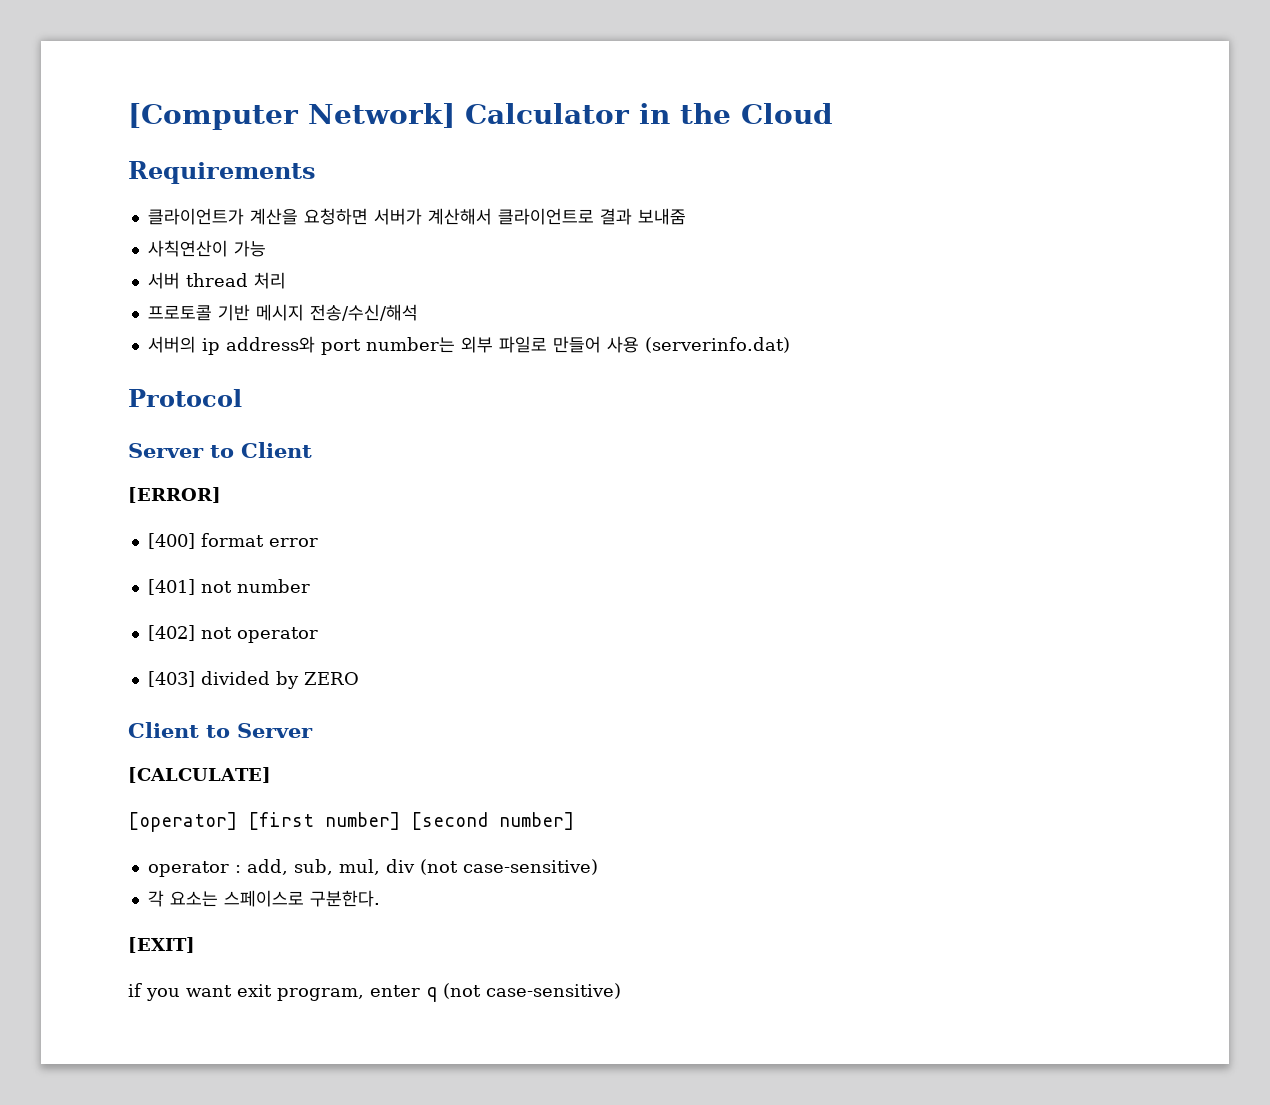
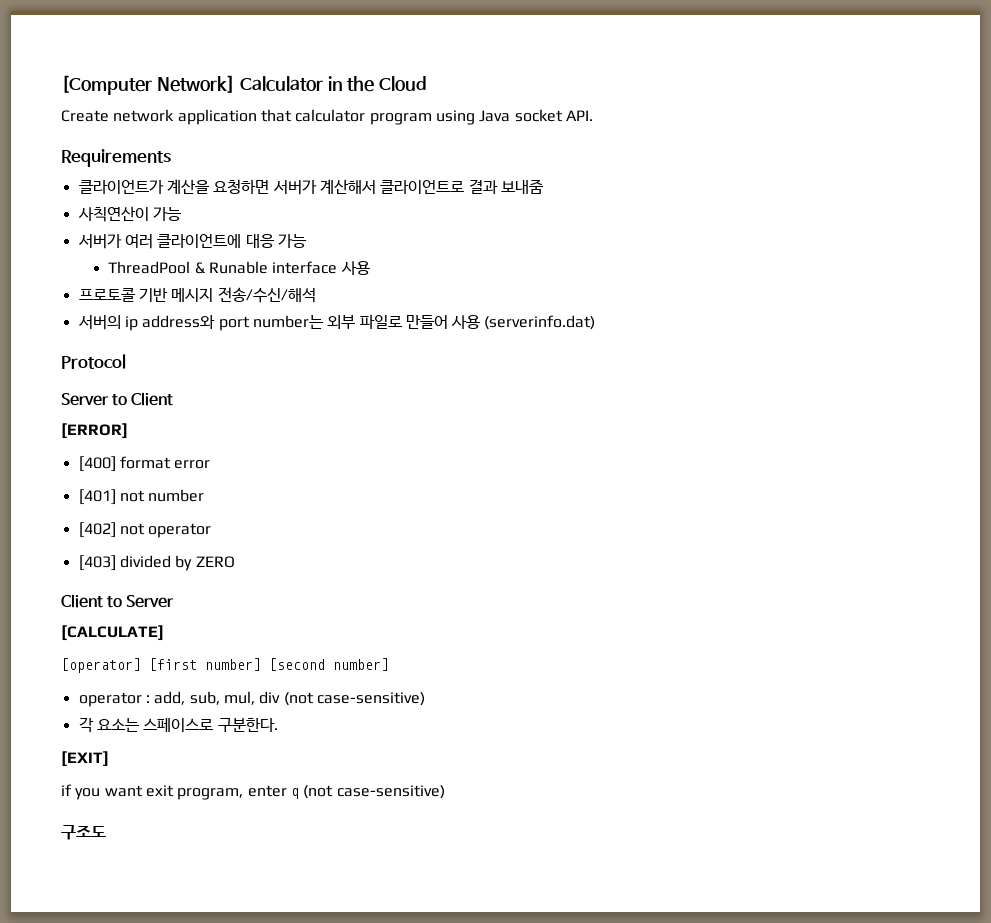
(833, 113) none -> [61,109,593,125] // Create network application that calculator program using Java socket API.
[147,272,286,289] 서버 thread 처리 -> [77,234,307,249] [108,261,371,275] 서버가 여러 클라이언트에 대응 가능 // ThreadPool & Runable interface 사용
(621, 991) none -> [61,825,106,840] // 구조도

